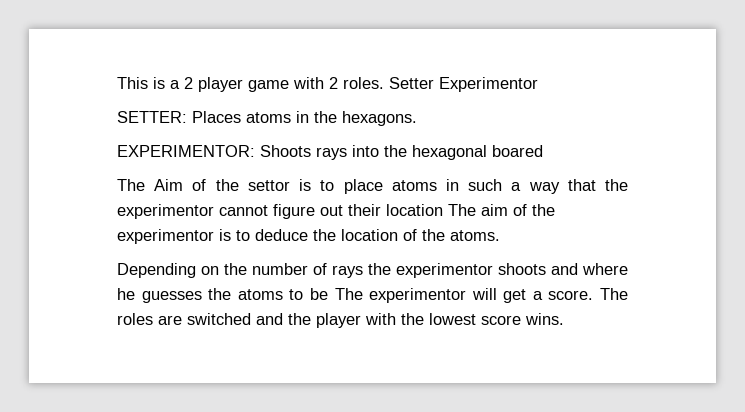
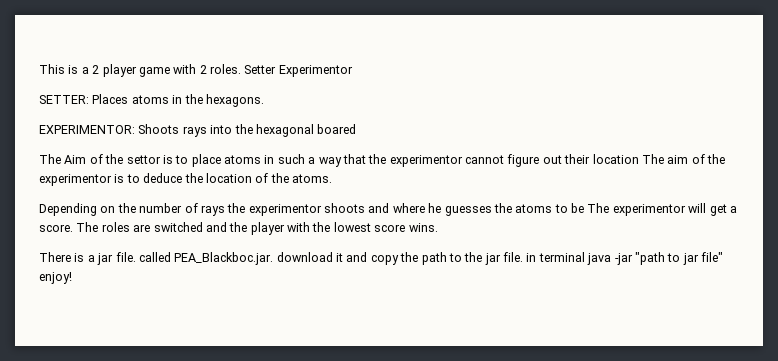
(564, 319) none -> [39,252,723,265] [39,272,72,284] // There is a jar file. called PEA_Blackboc.jar. download it and copy the path to the jar file. in terminal java -jar "path to jar file" enjoy!

